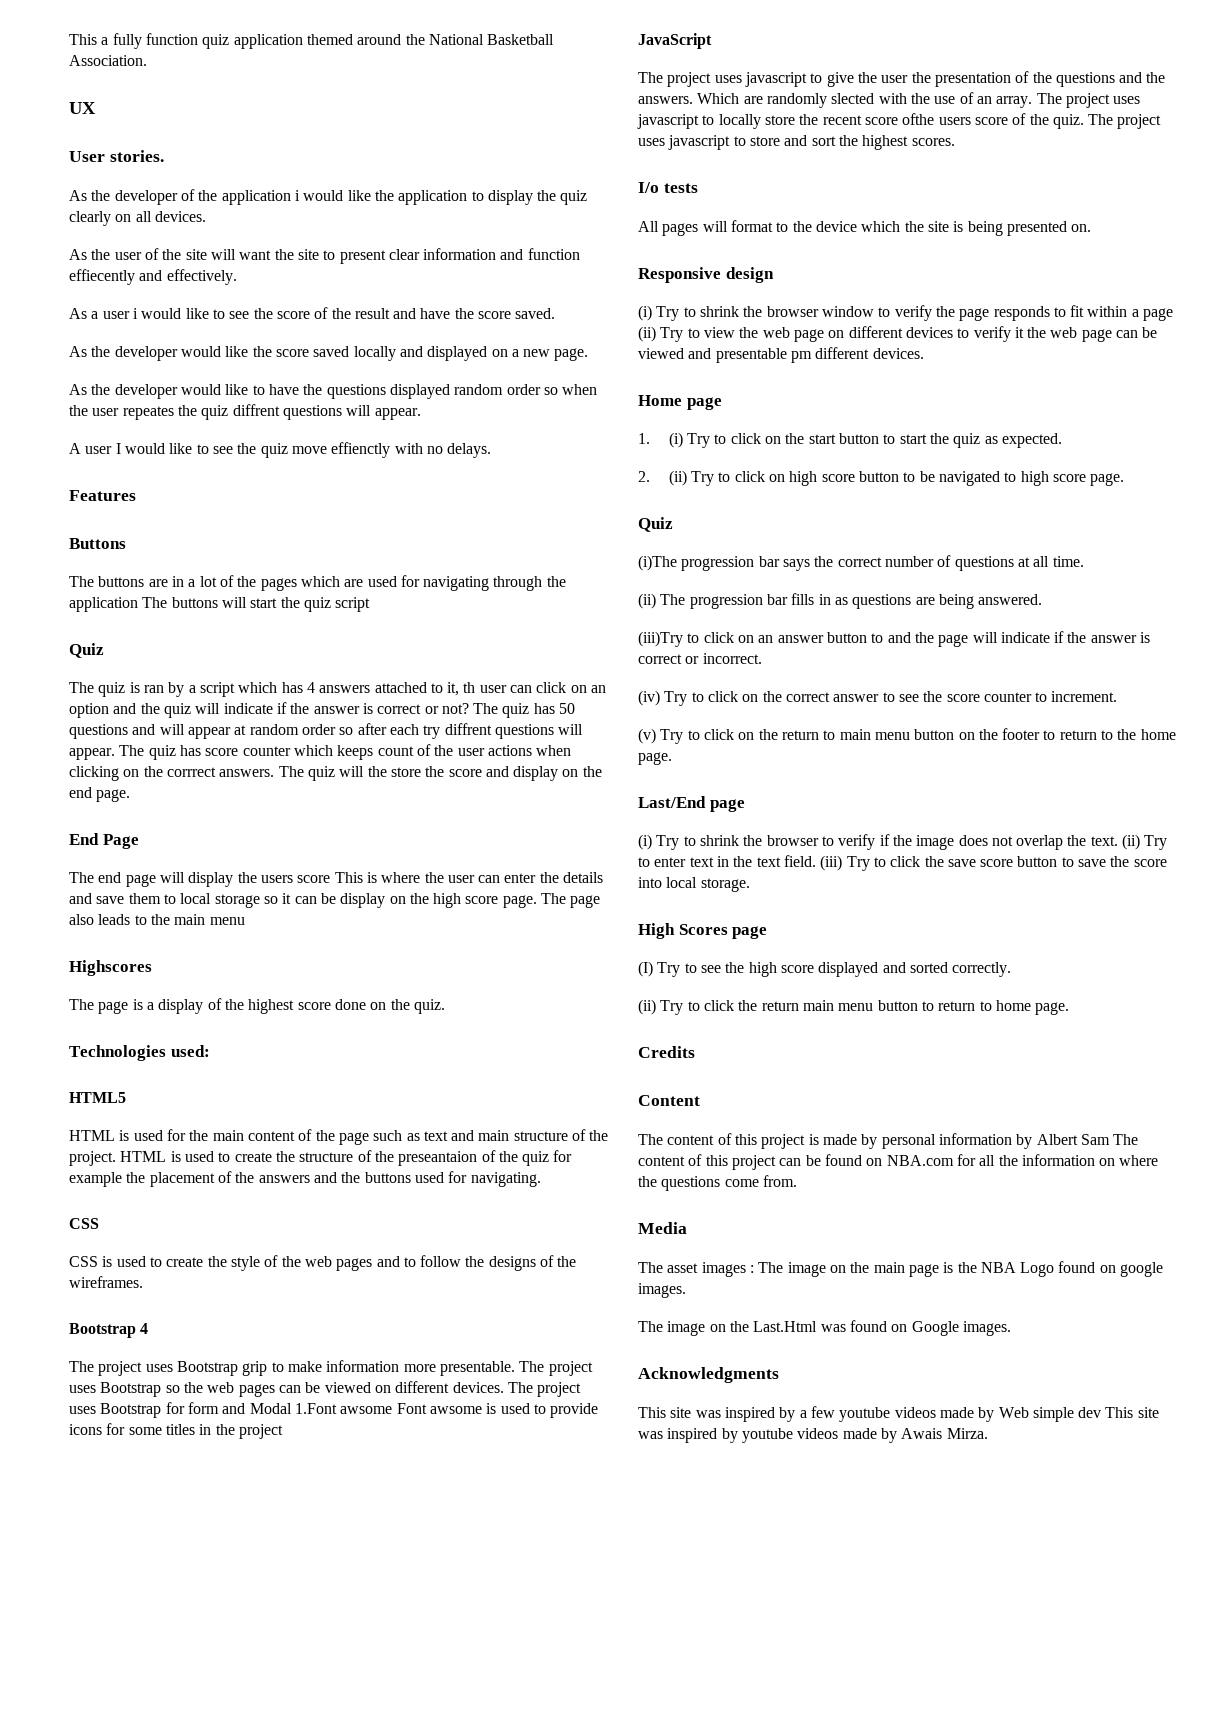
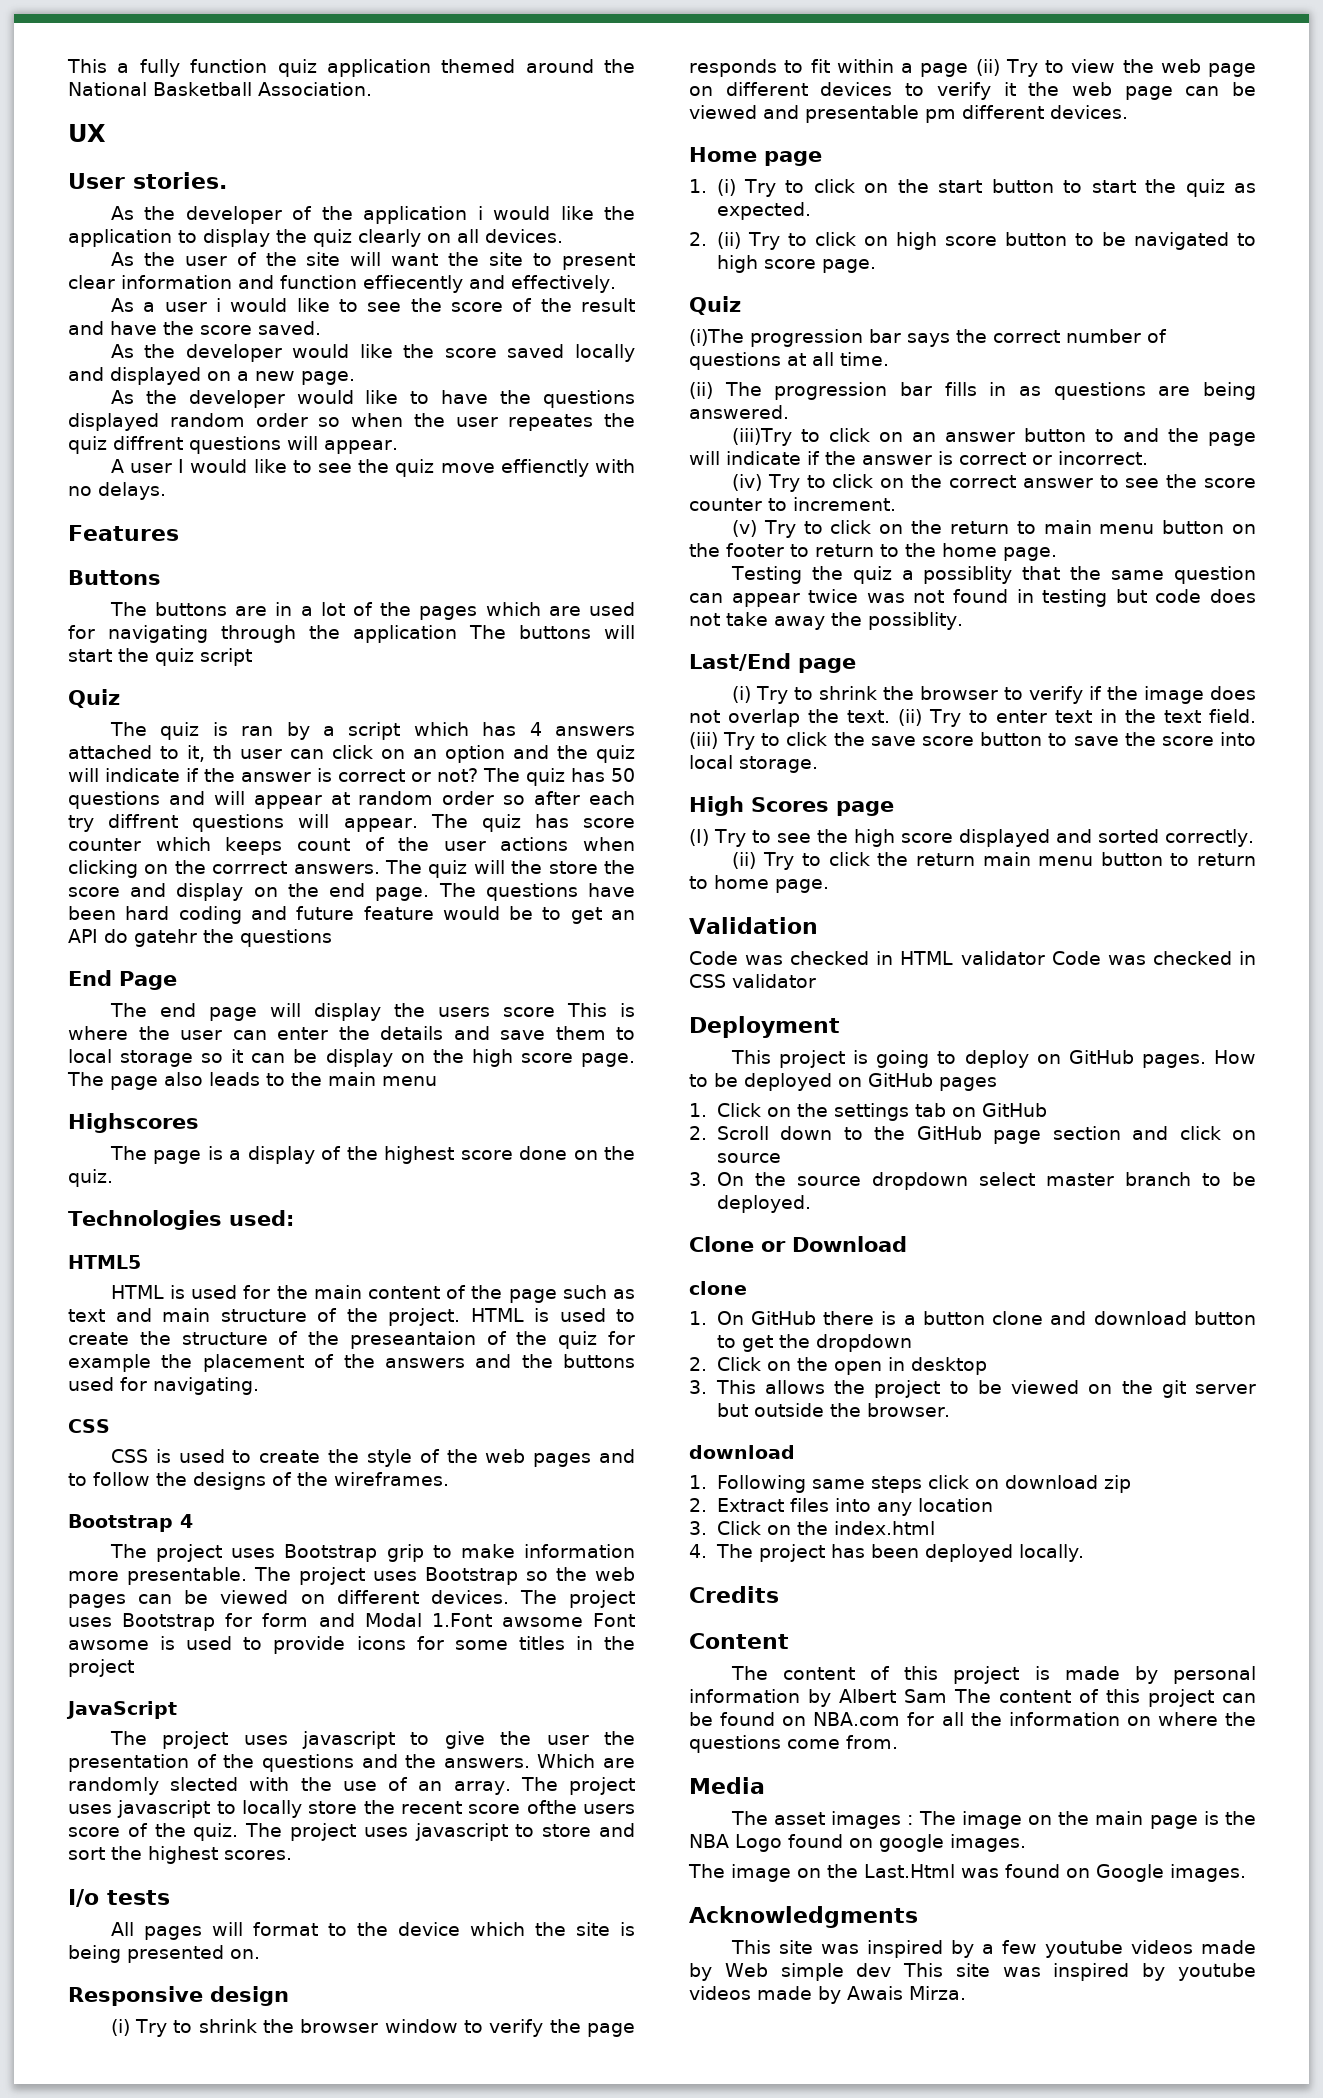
(131, 795) none -> [438,883,635,901] [68,906,635,924] [68,929,332,947] The questions have been hard coding and future feature would be to get an API do gatehr the questions
(672, 758) none -> [730,566,1256,584] [689,589,1256,607] [689,612,963,630] // Testing the quiz a possiblity that the same question can appear twice was not found in testing but code does not take away the possiblity.
(1070, 1008) none -> [689,917,818,934] [689,951,1256,965] [689,974,816,988] [689,1016,840,1038] [730,1050,1256,1068] [689,1073,997,1091] [689,1103,1047,1121] [689,1126,1256,1144] [716,1153,781,1163] [689,1172,1256,1190] [716,1195,811,1213] [689,1236,907,1252] [689,1281,747,1295] [689,1311,1256,1325] [716,1334,912,1352] [689,1357,987,1375] [689,1380,1256,1398] [716,1403,951,1417] [689,1445,795,1459] [689,1475,1132,1493] [689,1498,993,1516] [689,1521,935,1535] [689,1544,1085,1562] // Validation // Code was checked in HTML validator Code was checked in CSS validator // Deployment // This project is going to deploy on GitHub pages. How to be deployed on GitHub pages // 1. Click on the settings tab on GitHub // 2. Scroll down to the GitHub page section and click on source // 3. On the source dropdown select master branch to be deployed. // Clone or Download // clone // 1. On GitHub there is a button clone and download button to get the dropdown // 2. Click on the open in desktop // 3. This allows the project to be viewed on the git server but outside the browser. // download // 1. Following same steps click on download zip // 2. Extract files into any location // 3. Click on the index.html // 4. The project has been deployed locally.

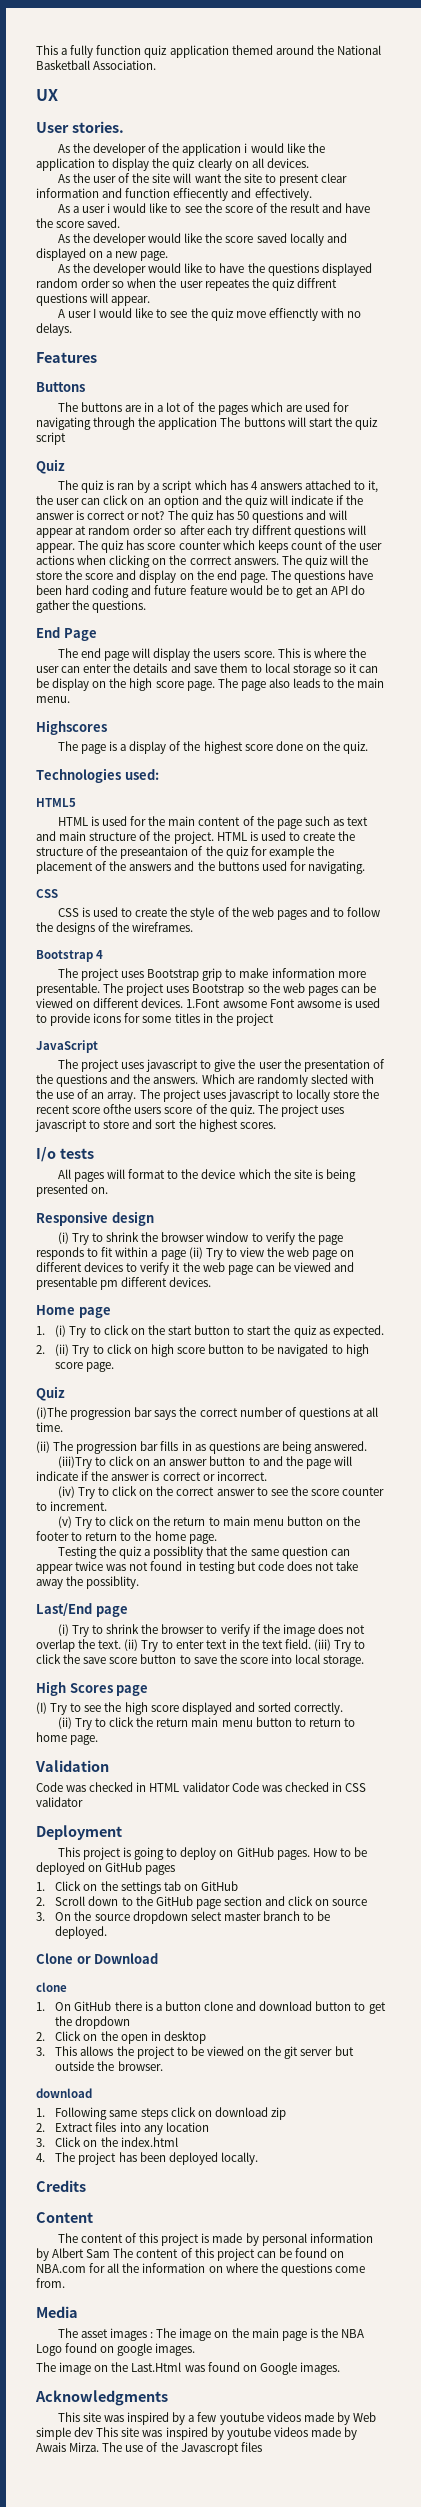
[213,745,232,759] th -> [36,495,53,505] the
[134,929,332,947] gatehr the questions -> [36,600,147,613] gather the questions.
[502,1007,555,1017] score -> [243,651,275,658] score.
[382,1076,437,1086] menu -> [36,696,70,703] menu.
[519,1590,635,1608] [68,1613,422,1631] The project uses Bootstrap for form and Modal -> (184, 1003) none
(966, 1993) none -> [102,2442,262,2455] The use of the Javascropt files

